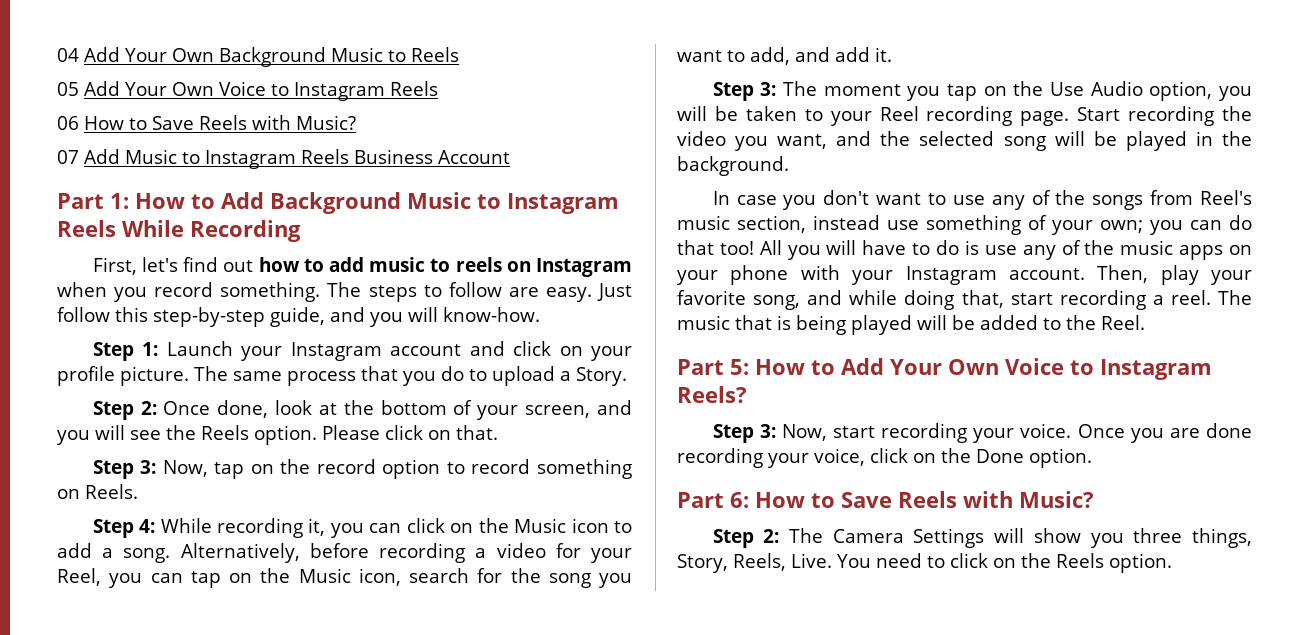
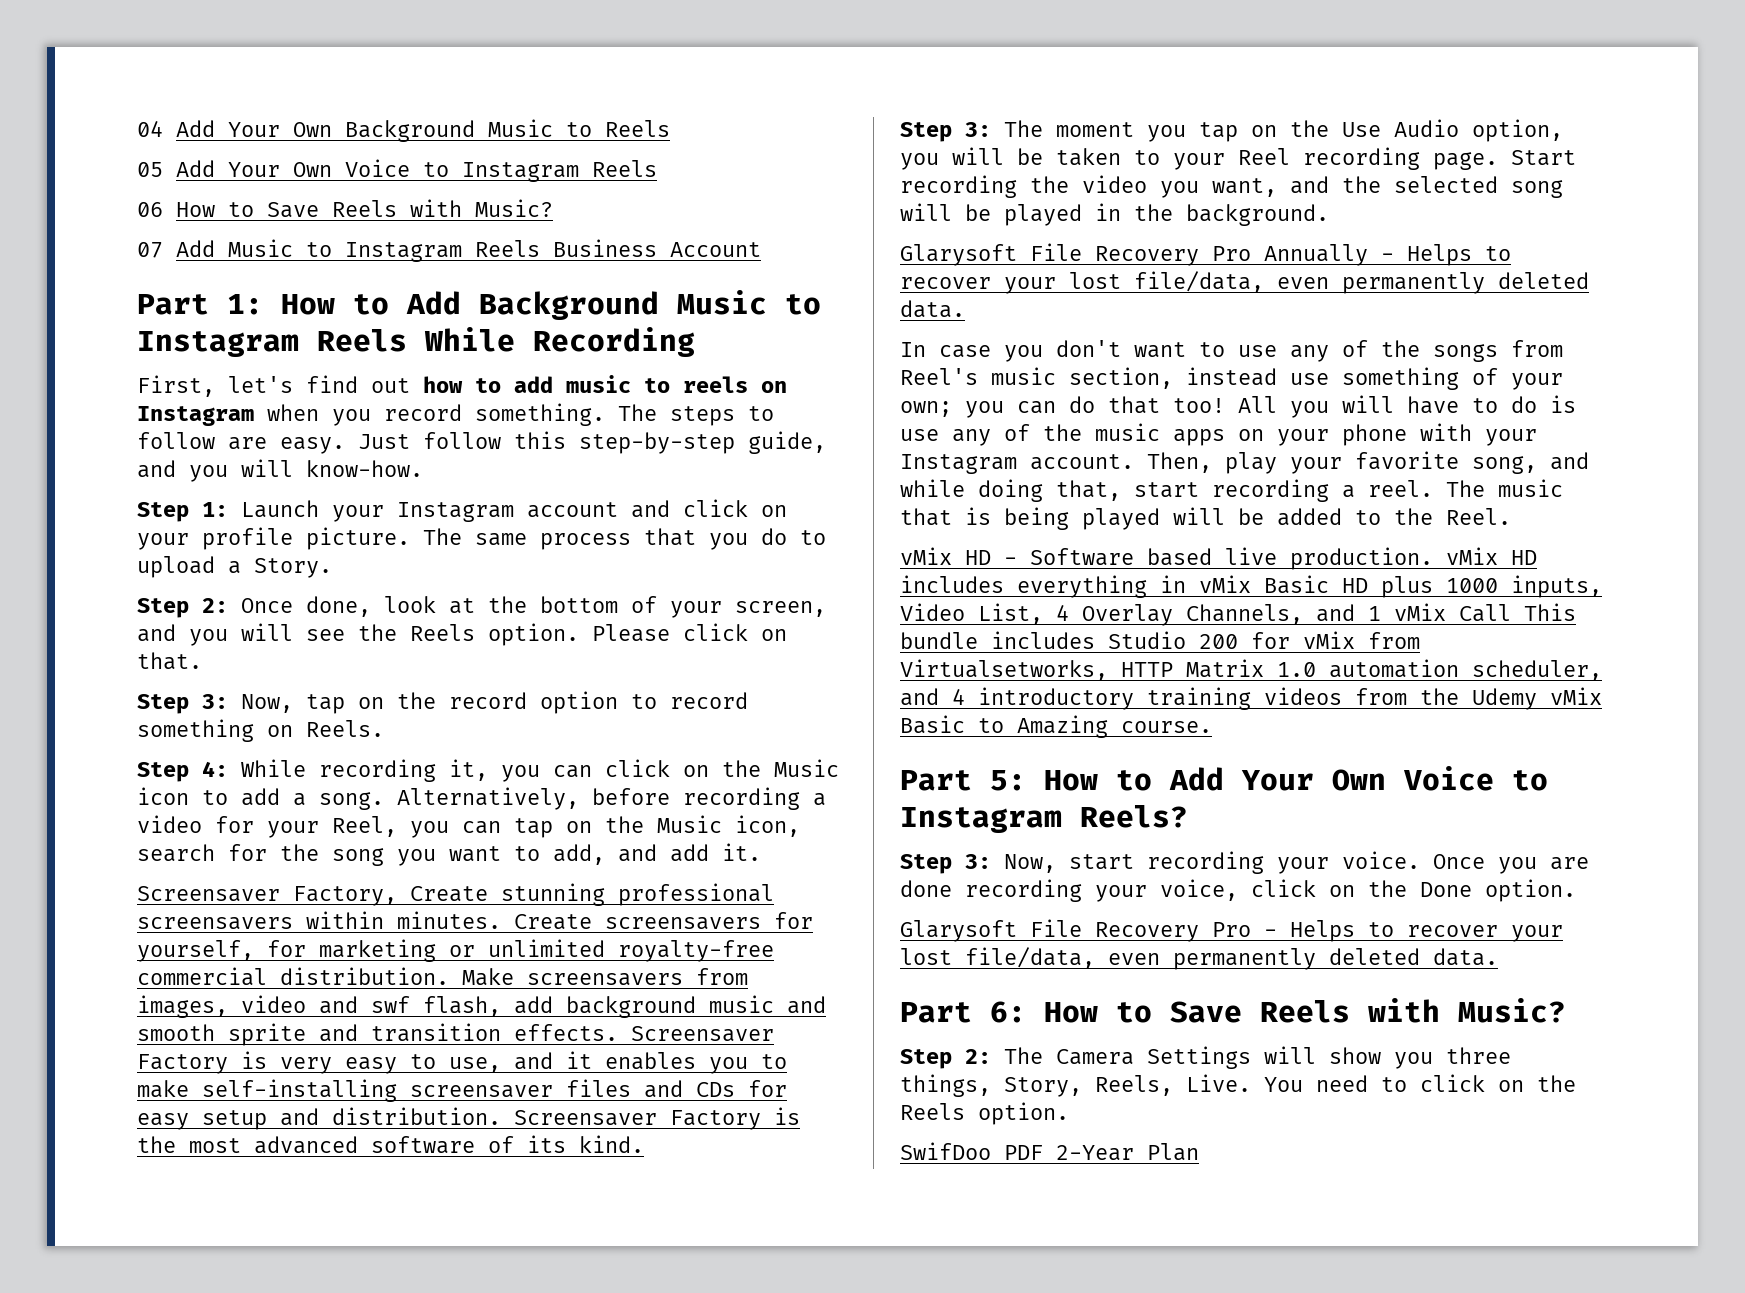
(892, 54) none -> [137,883,774,906] [137,911,813,930] [137,939,774,962] [137,967,748,986] [137,995,826,1018] [137,1023,774,1046] [137,1051,787,1074] [137,1079,787,1102] [137,1107,800,1130] [137,1135,644,1154] // Screensaver Factory, Create stunning professional screensavers within minutes. Create screensavers for yourself, for marketing or unlimited royalty-free commercial distribution. Make screensavers from images, video and swf flash, add background music and smooth sprite and transition effects. Screensaver Factory is very easy to use, and it enables you to make self-installing screensaver files and CDs for easy setup and distribution. Screensaver Factory is the most advanced software of its kind.
(789, 166) none -> [900,243,1511,266] [900,271,1589,294] [900,300,965,318] // Glarysoft File Recovery Pro Annually - Helps to recover your lost file/data, even permanently deleted data.
(1145, 322) none -> [900,547,1537,570] [900,575,1602,598] [900,603,1576,626] [900,631,1420,649] [900,659,1602,681] [900,687,1602,710] [900,715,1212,738] // vMix HD - Software based live production. vMix HD includes everything in vMix Basic HD plus 1000 inputs, Video List, 4 Overlay Channels, and 1 vMix Call This bundle includes Studio 200 for vMix from Virtualsetworks, HTTP Matrix 1.0 automation scheduler, and 4 introductory training videos from the Udemy vMix Basic to Amazing course.
(1092, 458) none -> [900,919,1563,942] [900,947,1498,970] // Glarysoft File Recovery Pro - Helps to recover your lost file/data, even permanently deleted data.
(1172, 563) none -> [900,1142,1199,1161] // SwifDoo PDF 2-Year Plan

